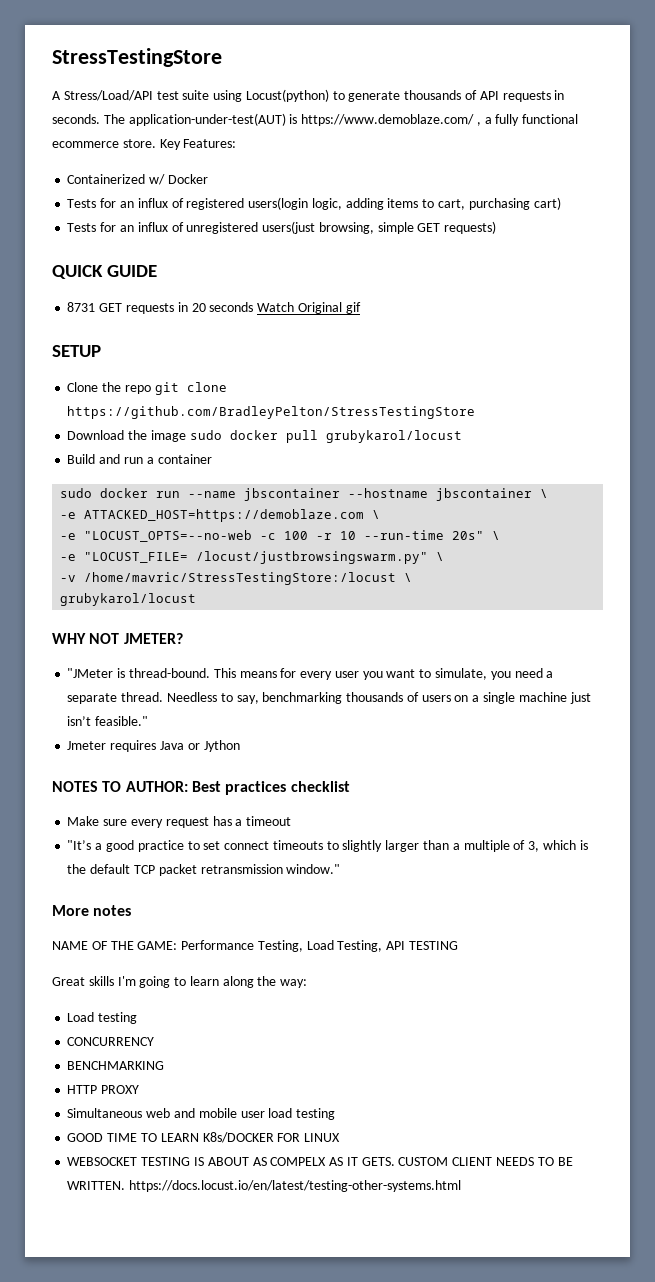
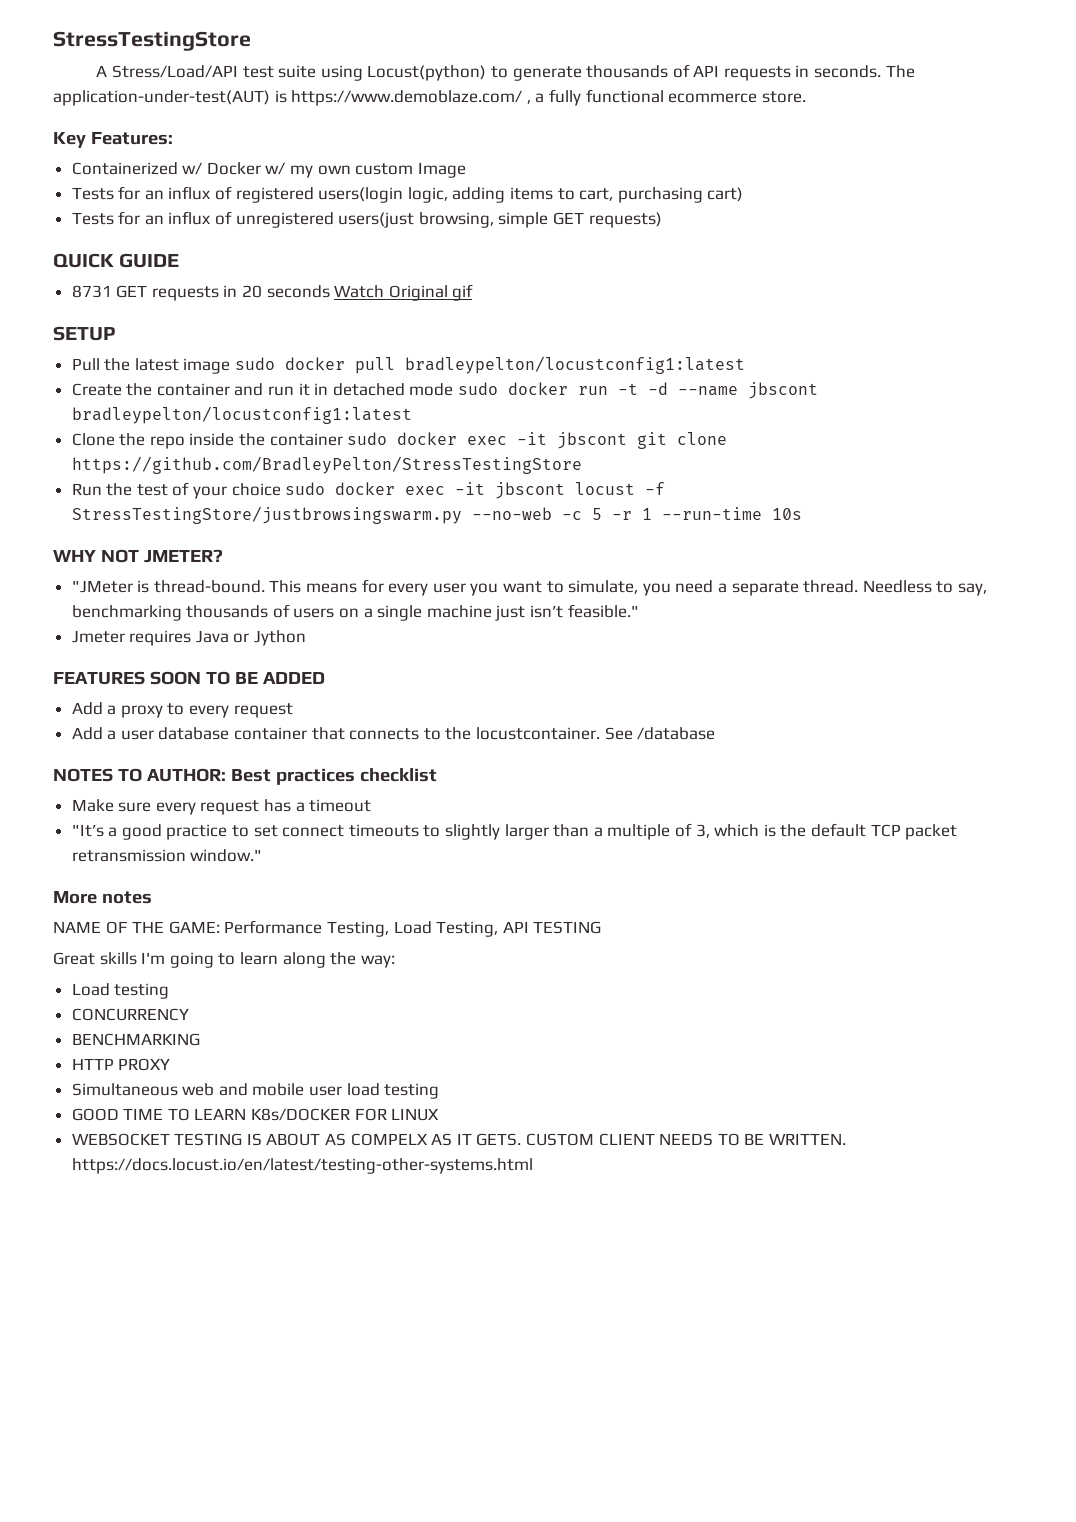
(156, 143) none -> (806, 97) //
(208, 179) none -> [265,162,466,178] w/ my own custom Image
[67,382,227,395] [67,406,476,419] [67,430,462,443] [67,454,212,464] [60,488,549,501] [60,509,381,522] [60,530,501,542] [60,551,445,564] [60,572,413,585] [60,593,197,606] Clone the repo git clone https://github.com/BradleyPelton/StressTestingStore // Download the image sudo docker pull grubykarol/locust // Build and run a container // sudo docker run --name jbscontainer --hostname jbscontainer \ // -e ATTACKED_HOST=https://demoblaze.com \ // -e "LOCUST_OPTS=--no-web -c 100 -r 10 --run-time 20s" \ // -e "LOCUST_FILE= /locust/justbrowsingswarm.py" \ // -v /home/mavric/StressTestingStore:/locust \ // grubykarol/locust -> [71,356,746,374] [71,382,819,399] [71,406,412,424] [71,432,728,449] [71,456,582,474] [71,482,666,499] [71,506,802,524] Pull the latest image sudo docker pull bradleypelton/locustconfig1:latest // Create the container and run it in detached mode sudo docker run -t -d --name jbscont bradleypelton/locustconfig1:latest // Clone the repo inside the container sudo docker exec -it jbscont git clone https://github.com/BradleyPelton/StressTestingStore // Run the test of your choice sudo docker exec -it jbscont locust -f StressTestingStore/justbrowsingswarm.py --no-web -c 5 -r 1 --run-time 10s
(240, 746) none -> [53,671,325,685] [71,702,293,718] [71,727,716,740] // FEATURES SOON TO BE ADDED // Add a proxy to every request // Add a user database container that connects to the locustcontainer. See /database

